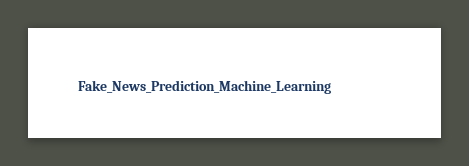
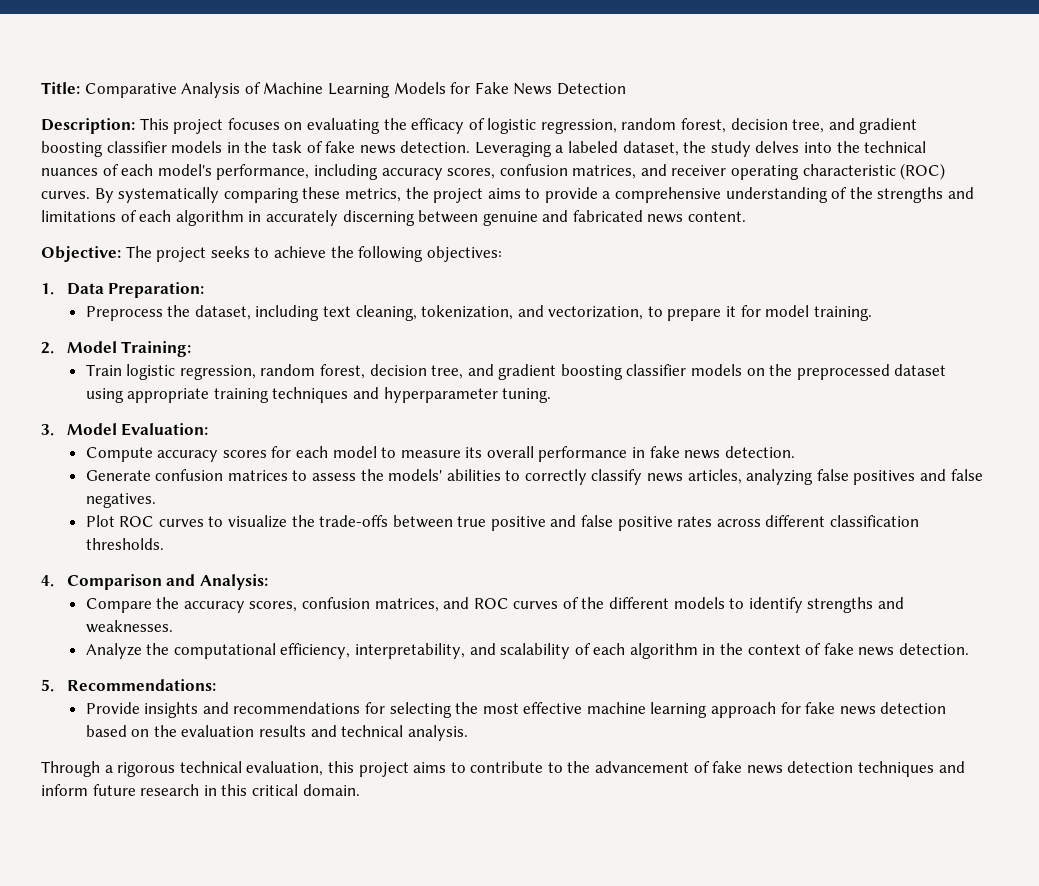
[78,80,331,94] Fake_News_Prediction_Machine_Learning -> [41,82,626,98] [41,118,918,134] [41,141,927,157] [41,163,946,180] [41,187,975,203] [41,210,747,226] [41,246,502,262] [41,282,205,298] [85,305,872,321] [41,341,192,357] [85,364,947,380] [85,387,552,403] [41,423,209,436] [85,446,795,462] [85,469,983,485] [85,493,156,508] [85,515,920,531] [85,538,164,550] [41,574,269,590] [85,597,905,613] [85,620,173,633] [85,643,970,659] [41,679,216,692] [85,702,947,718] [85,725,468,741] [41,761,965,777] [41,784,360,796] Title: Comparative Analysis of Machine Learning Models for Fake News Detection // Description: This project focuses on evaluating the efficacy of logistic regression, random forest, decision tree, and gradient boosting classifier models in the task of fake news detection. Leveraging a labeled dataset, the study delves into the technical nuances of each model's performance, including accuracy scores, confusion matrices, and receiver operating characteristic (ROC) curves. By systematically comparing these metrics, the project aims to provide a comprehensive understanding of the strengths and limitations of each algorithm in accurately discerning between genuine and fabricated news content. // Objective: The project seeks to achieve the following objectives: // 1. Data Preparation: // Preprocess the dataset, including text cleaning, tokenization, and vectorization, to prepare it for model training. // 2. Model Training: // Train logistic regression, random forest, decision tree, and gradient boosting classifier models on the preprocessed dataset using appropriate training techniques and hyperparameter tuning. // 3. Model Evaluation: // Compute accuracy scores for each model to measure its overall performance in fake news detection. // Generate confusion matrices to assess the models' abilities to correctly classify news articles, analyzing false positives and false negatives. // Plot ROC curves to visualize the trade-offs between true positive and false positive rates across different classification thresholds. // 4. Comparison and Analysis: // Compare the accuracy scores, confusion matrices, and ROC curves of the different models to identify strengths and weaknesses. // Analyze the computational efficiency, interpretability, and scalability of each algorithm in the context of fake news detection. // 5. Recommendations: // Provide insights and recommendations for selecting the most effective machine learning approach for fake news detection based on the evaluation results and technical analysis. // Through a rigorous technical evaluation, this project aims to contribute to the advancement of fake news detection techniques and inform future research in this critical domain.

